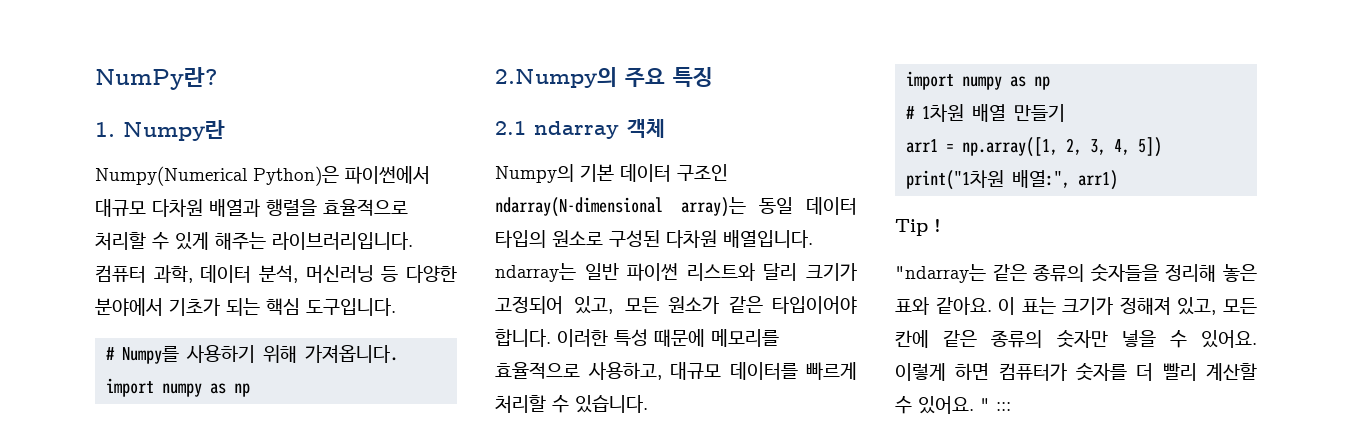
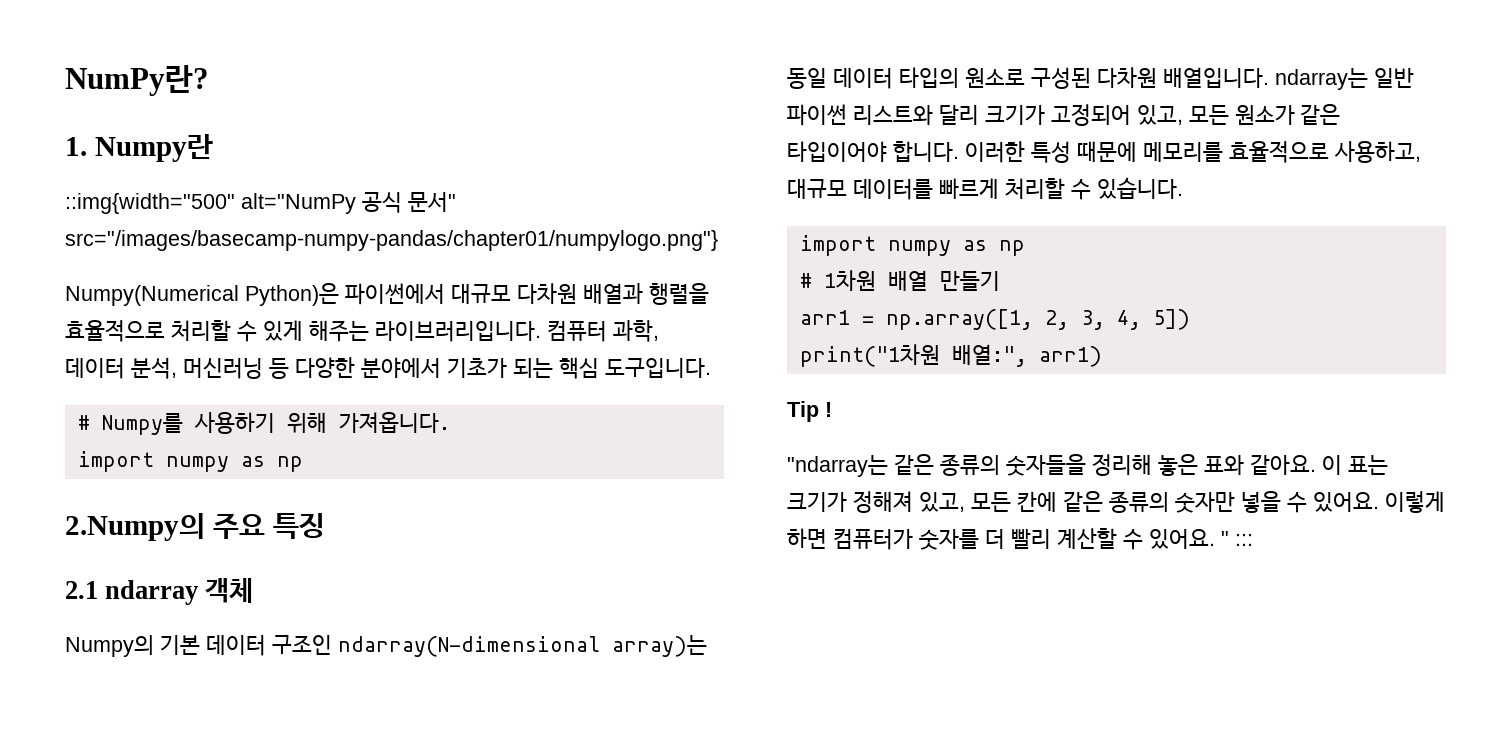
(225, 130) none -> [65,192,456,214] [65,230,718,251] // ::img{width="500" alt="NumPy 공식 문서" src="/images/basecamp-numpy-pandas/chapter01/numpylogo.png"}

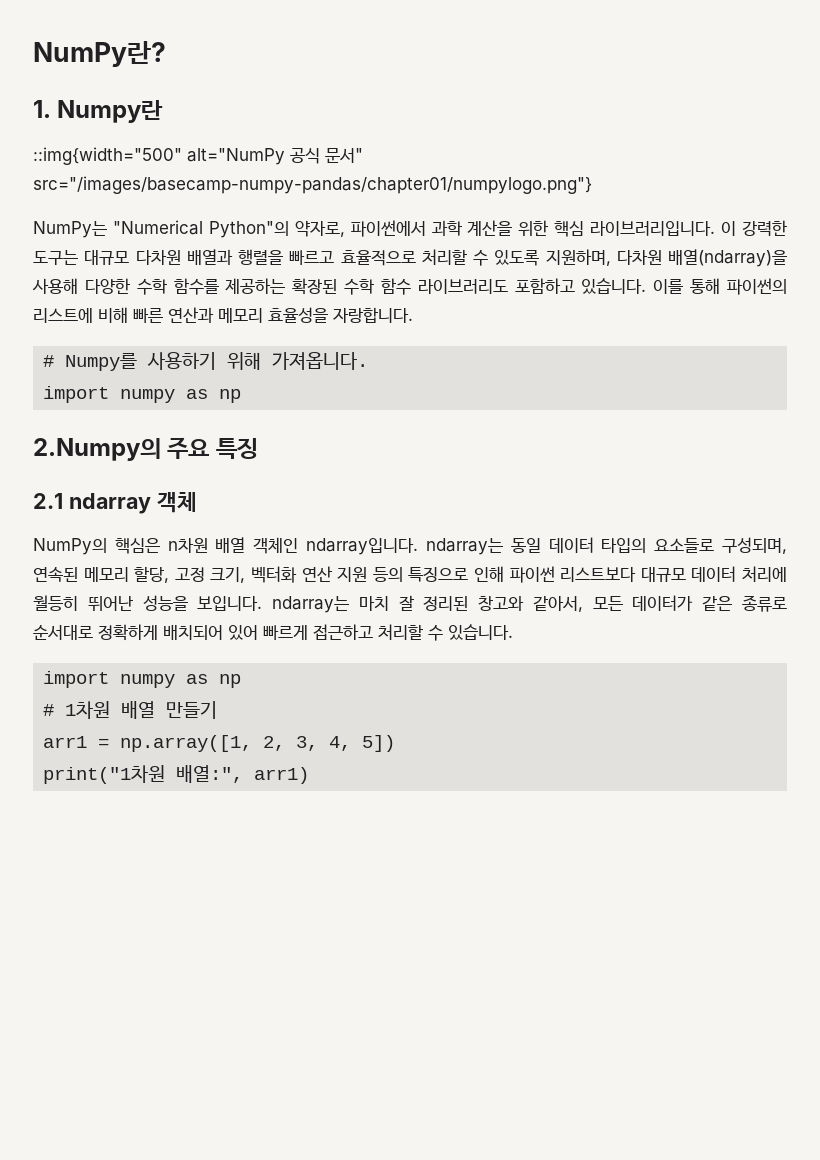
[65,283,445,306] Numpy(Numerical Python)은 파이썬에서 -> [33,220,787,238] [33,250,78,265] NumPy는 "Numerical Python"의 약자로, 파이썬에서 과학 계산을 위한 핵심 라이브러리입니다. 이 강력한 도구는
(709, 294) none -> [289,250,335,265] 빠르고
[263,320,659,342] [65,357,711,379] 있게 해주는 라이브러리입니다. 컴퓨터 과학, 데이터 분석, 머신러닝 등 다양한 분야에서 기초가 되는 핵심 도구입니다. -> [494,249,787,267] [32,278,787,295] [33,307,413,323] 있도록 지원하며, 다차원 배열(ndarray)을 사용해 다양한 수학 함수를 제공하는 확장된 수학 함수 라이브러리도 포함하고 있습니다. 이를 통해 파이썬의 리스트에 비해 빠른 연산과 메모리 효율성을 자랑합니다.
[65,634,707,657] [787,67,1414,90] [787,104,1341,126] [787,141,1421,163] [787,178,999,200] Numpy의 기본 데이터 구조인 ndarray(N-dimensional array)는 동일 데이터 타입의 원소로 구성된 다차원 배열입니다. ndarray는 일반 파이썬 리스트와 달리 크기가 고정되어 있고, 모든 원소가 같은 타입이어야 합니다. 이러한 특성 때문에 메모리를 효율적으로 사용하고, 대규모 데이터를 빠르게 -> [33,537,788,555] [33,566,788,583] [33,595,787,613] [33,624,373,641] NumPy의 핵심은 n차원 배열 객체인 ndarray입니다. ndarray는 동일 데이터 타입의 요소들로 구성되며, 연속된 메모리 할당, 고정 크기, 벡터화 연산 지원 등의 특징으로 인해 파이썬 리스트보다 대규모 데이터 처리에 월등히 뛰어난 성능을 보입니다. ndarray는 마치 잘 정리된 창고와 같아서, 모든 데이터가 같은 종류로 순서대로 정확하게 배치되어 있어 빠르게 접근하고
[787,401,832,422] [787,454,1388,477] [787,491,1445,513] [787,528,1253,550] // Tip ! // "ndarray는 같은 종류의 숫자들을 정리해 놓은 표와 같아요. 이 표는 크기가 정해져 있고, 모든 칸에 같은 종류의 숫자만 넣을 수 있어요. 이렇게 하면 컴퓨터가 숫자를 더 빨리 계산할 수 있어요. " ::: -> (310, 775) none

